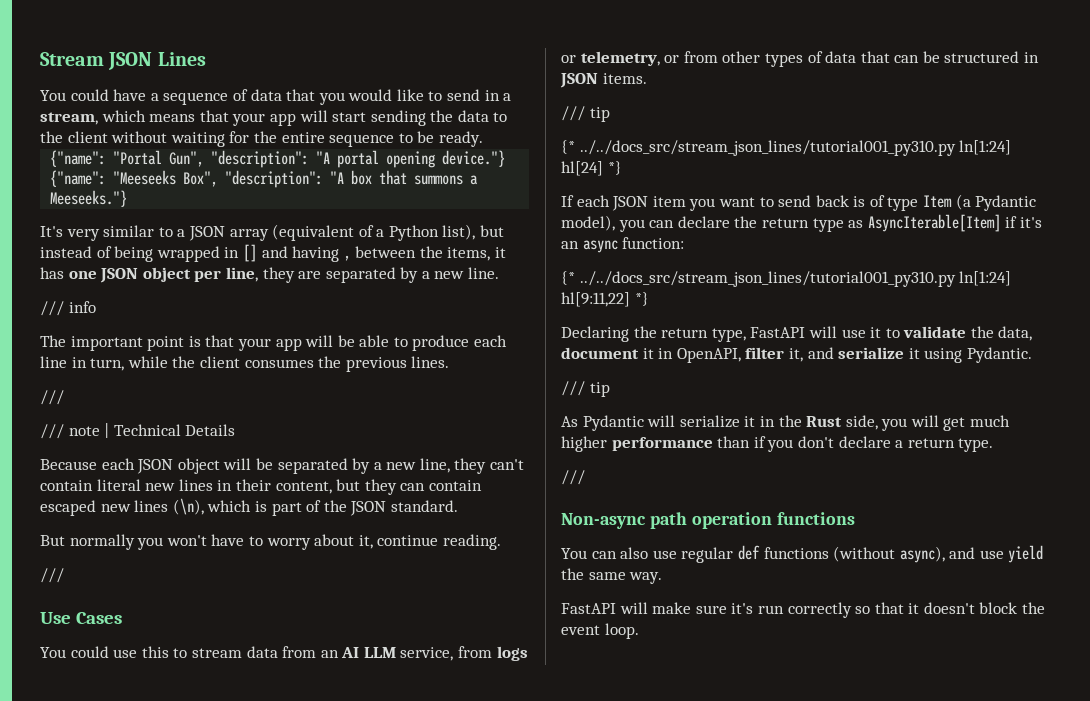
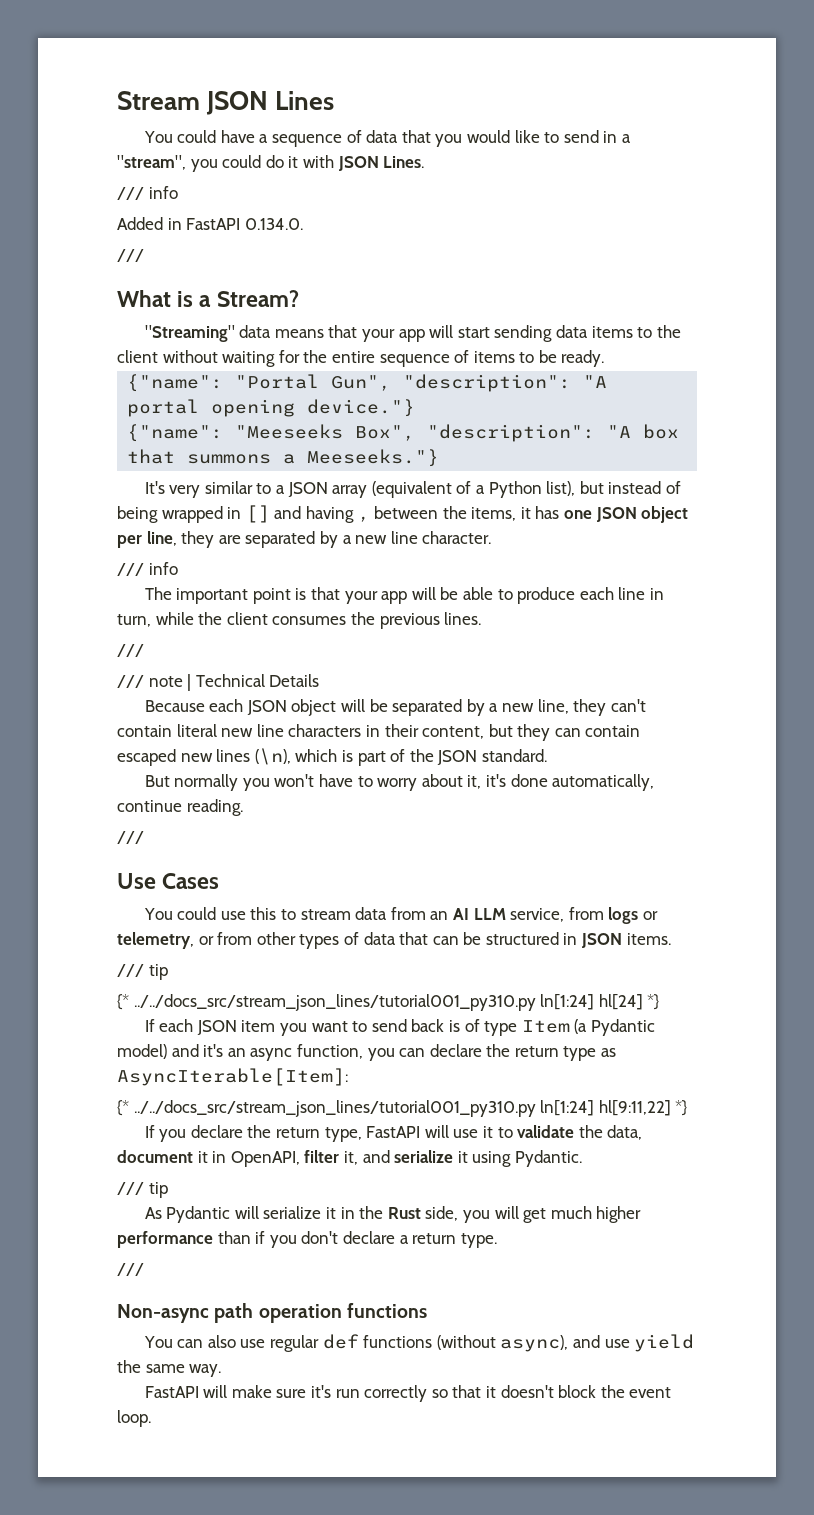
[40,110,146,125] stream, which -> [117,155,425,172] [117,186,178,200] [117,217,303,230] [117,249,144,262] [117,290,299,307] [144,325,272,342] "stream", you could do it with JSON Lines. // /// info // Added in FastAPI 0.134.0. // /// // What is a Stream? // "Streaming" data
[430,110,489,122] the data -> [555,325,633,338] data items
(395, 140) none -> [454,350,515,363] of items
[468,267,500,279] line. -> [390,531,492,544] line character.
[178,479,213,491] lines -> [256,724,362,737] line characters
(373, 542) none -> [485,774,655,791] it's done automatically,
[561,215,615,231] model), -> [117,1044,363,1061] model) and it's an async function,
[867,214,1042,232] [561,237,685,253] AsyncIterable[Item] if it's an async function: -> [117,1068,348,1086] AsyncIterable[Item]:
[561,326,629,342] Declaring -> [144,1125,243,1142] If you declare

